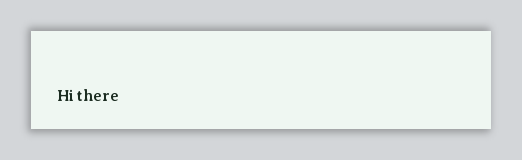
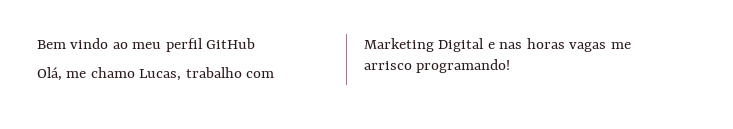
[57,89,120,101] Hi there -> [37,38,256,52] [37,67,275,81] [364,38,631,52] [364,59,511,73] Bem vindo ao meu perfil GitHub // Olá, me chamo Lucas, trabalho com Marketing Digital e nas horas vagas me arrisco programando!

